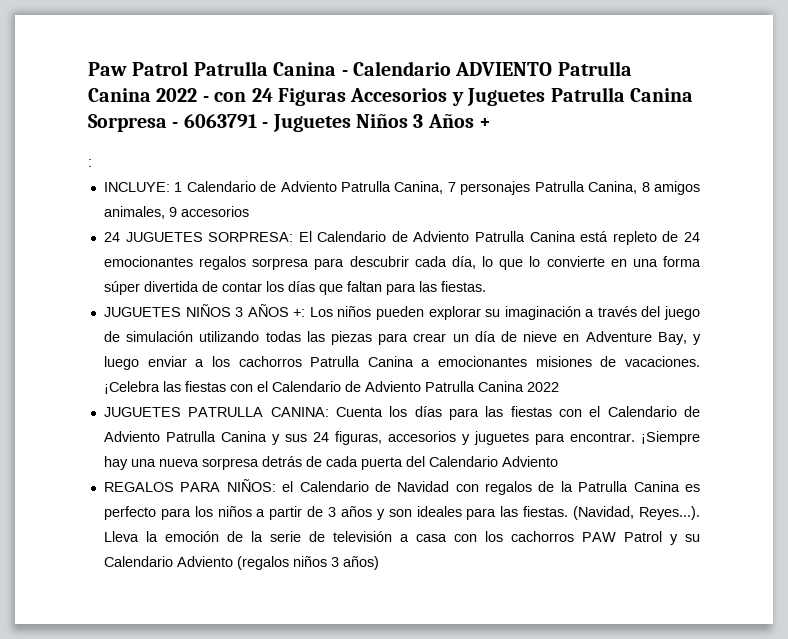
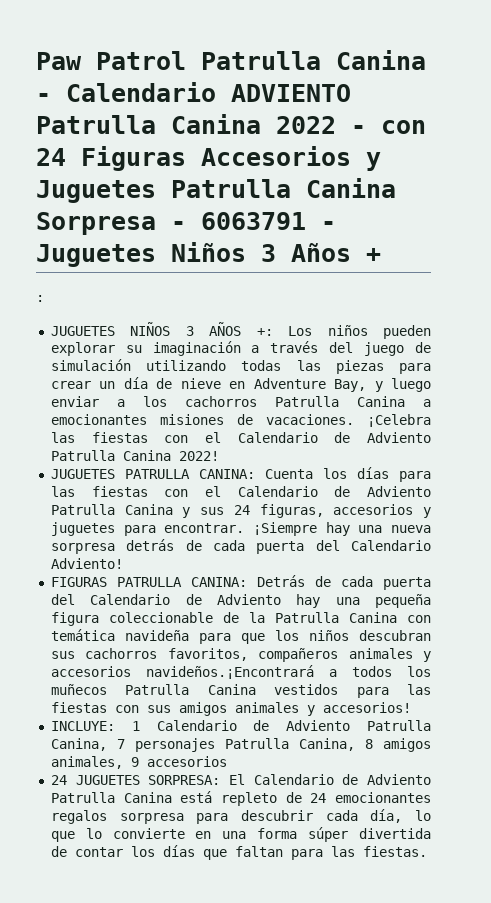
(92, 163) none -> [50,322,431,339] [50,341,432,356] [50,359,431,374] [50,377,431,392] [50,396,431,407] [50,414,431,427] [50,432,431,443] [50,450,219,461] [50,467,431,482] [50,486,431,497] [50,504,431,518] [50,522,431,536] [50,539,431,554] [50,558,123,569] [50,575,431,590] [50,594,431,608] [50,612,431,626] [50,629,431,644] [50,648,431,662] [50,665,431,679] [50,684,431,698] [50,702,411,716] // JUGUETES NIÑOS 3 AÑOS +: Los niños pueden explorar su imaginación a través del juego de simulación utilizando todas las piezas para crear un día de nieve en Adventure Bay, y luego enviar a los cachorros Patrulla Canina a emocionantes misiones de vacaciones. ¡Celebra las fiestas con el Calendario de Adviento Patrulla Canina 2022! // JUGUETES PATRULLA CANINA: Cuenta los días para las fiestas con el Calendario de Adviento Patrulla Canina y sus 24 figuras, accesorios y juguetes para encontrar. ¡Siempre hay una nueva sorpresa detrás de cada puerta del Calendario Adviento! // FIGURAS PATRULLA CANINA: Detrás de cada puerta del Calendario de Adviento hay una pequeña figura coleccionable de la Patrulla Canina con temática navideña para que los niños descubran sus cachorros favoritos, compañeros animales y accesorios navideños.¡Encontrará a todos los muñecos Patrulla Canina vestidos para las fiestas con sus amigos animales y accesorios!
[103,304,700,320] [103,331,701,345] [103,356,700,370] [103,381,559,394] [103,406,700,420] [103,431,700,445] [103,456,558,470] [103,479,700,495] [103,506,700,520] [103,531,700,545] [103,556,379,570] // JUGUETES NIÑOS 3 AÑOS +: Los niños pueden explorar su imaginación a través del juego de simulación utilizando todas las piezas para crear un día de nieve en Adventure Bay, y luego enviar a los cachorros Patrulla Canina a emocionantes misiones de vacaciones. ¡Celebra las fiestas con el Calendario de Adviento Patrulla Canina 2022 // JUGUETES PATRULLA CANINA: Cuenta los días para las fiestas con el Calendario de Adviento Patrulla Canina y sus 24 figuras, accesorios y juguetes para encontrar. ¡Siempre hay una nueva sorpresa detrás de cada puerta del Calendario Adviento // REGALOS PARA NIÑOS: el Calendario de Navidad con regalos de la Patrulla Canina es perfecto para los niños a partir de 3 años y son ideales para las fiestas. (Navidad, Reyes...). Lleva la emoción de la serie de televisión a casa con los cachorros PAW Patrol y su Calendario Adviento (regalos niños 3 años) -> (427, 851) none

